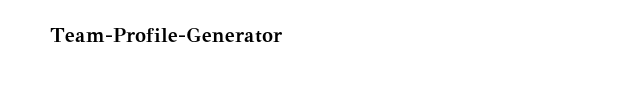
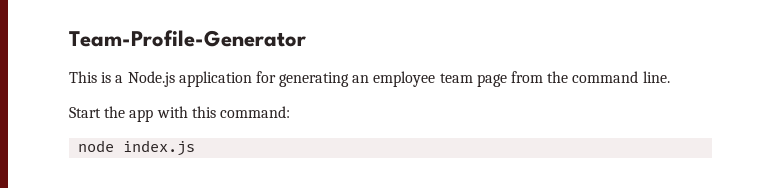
(283, 35) none -> [69,71,670,87] [69,106,290,122] [78,140,196,156] // This is a Node.js application for generating an employee team page from the command line. // Start the app with this command: // node index.js

